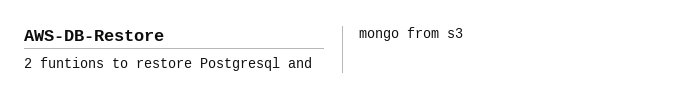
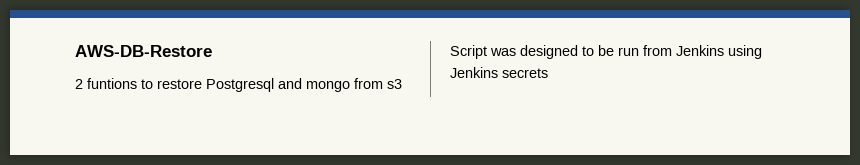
(463, 33) none -> [450,45,762,59] [450,67,548,78] Script was designed to be run from Jenkins using Jenkins secrets

